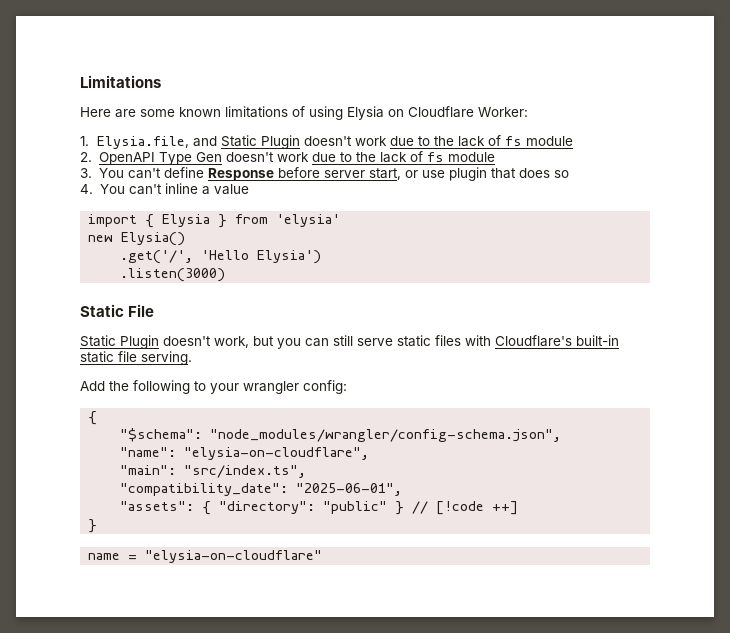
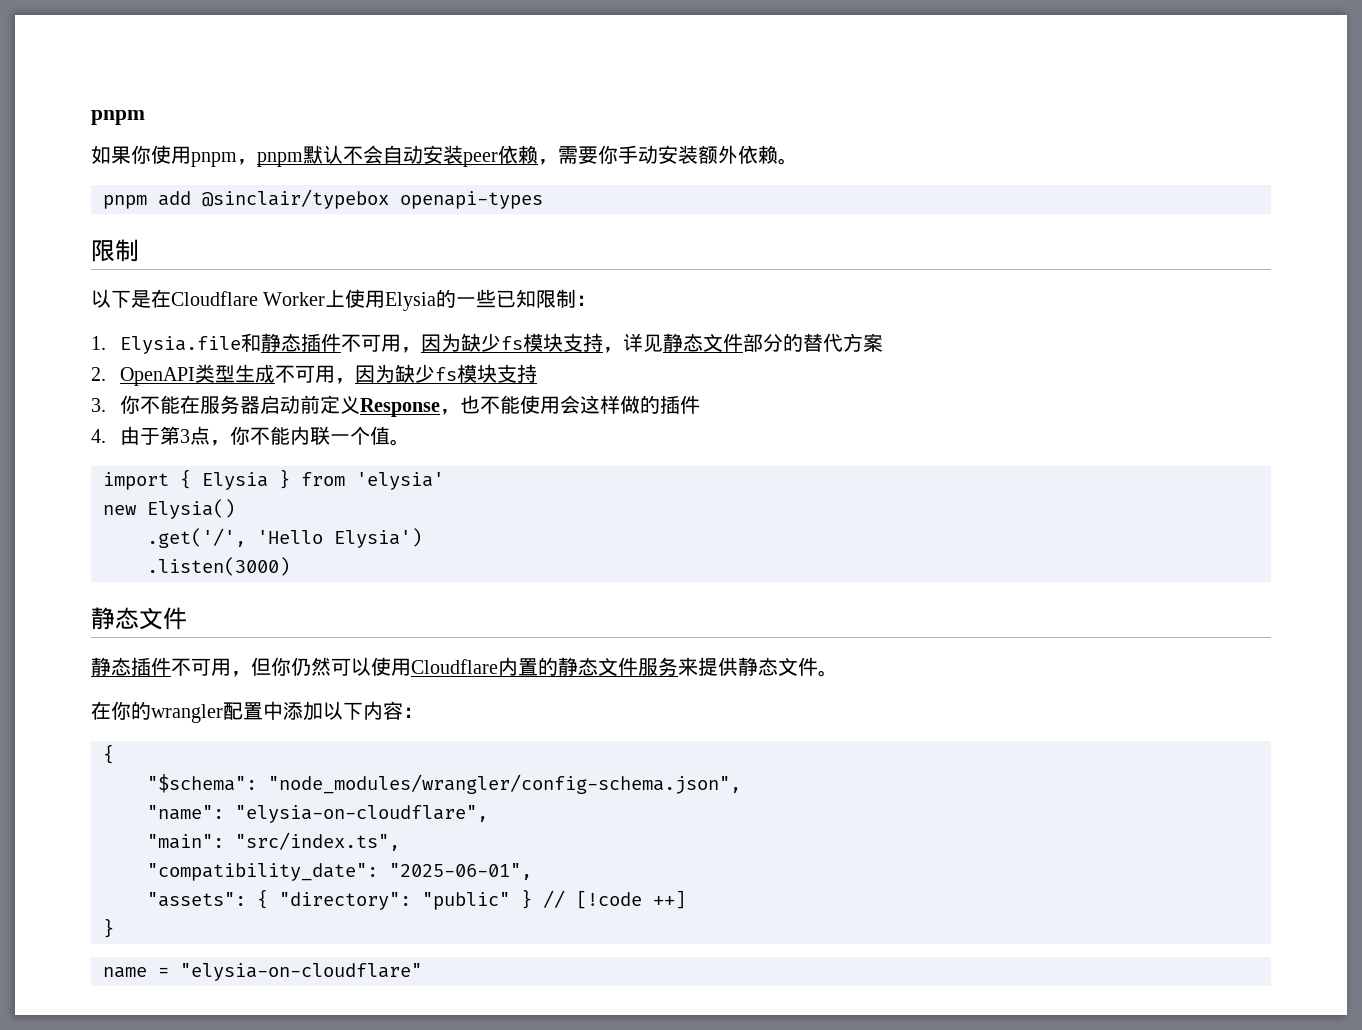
[80,75,161,88] [80,106,528,120] [80,135,573,149] [80,151,495,165] [80,167,569,181] [80,183,249,195] Limitations // Here are some known limitations of using Elysia on Cloudflare Worker: // 1. Elysia.file, and Static Plugin doesn't work due to the lack of fs module // 2. OpenAPI Type Gen doesn't work due to the lack of fs module // 3. You can't define Response before server start, or use plugin that does so // 4. You can't inline a value -> [91,110,145,125] [91,145,798,167] [103,189,543,209] [91,239,139,262] [91,289,597,311] [91,333,883,354] [91,364,537,386] [91,395,700,417] [91,426,410,446] pnpm // 如果你使用pnpm，pnpm默认不会自动安装peer依赖，需要你手动安装额外依赖。 // pnpm add @sinclair/typebox openapi-types // 限制 // 以下是在Cloudflare Worker上使用Elysia的一些已知限制： // 1. Elysia.file和静态插件不可用，因为缺少fs模块支持，详见静态文件部分的替代方案 // 2. OpenAPI类型生成不可用，因为缺少fs模块支持 // 3.你不能在服务器启动前定义Response，也不能使用会这样做的插件 // 4.由于第3点，你不能内联一个值。
[80,304,155,317] [80,335,619,349] [80,351,192,365] [80,380,347,394] Static File // Static Plugin doesn't work, but you can still serve static files with Cloudflare's built-in static file serving. // Add the following to your wrangler config: -> [91,607,187,630] [91,657,838,677] [91,701,423,723] 静态文件 // 静态插件不可用，但你仍然可以使用Cloudflare内置的静态文件服务来提供静态文件。 // 在你的wrangler配置中添加以下内容：

